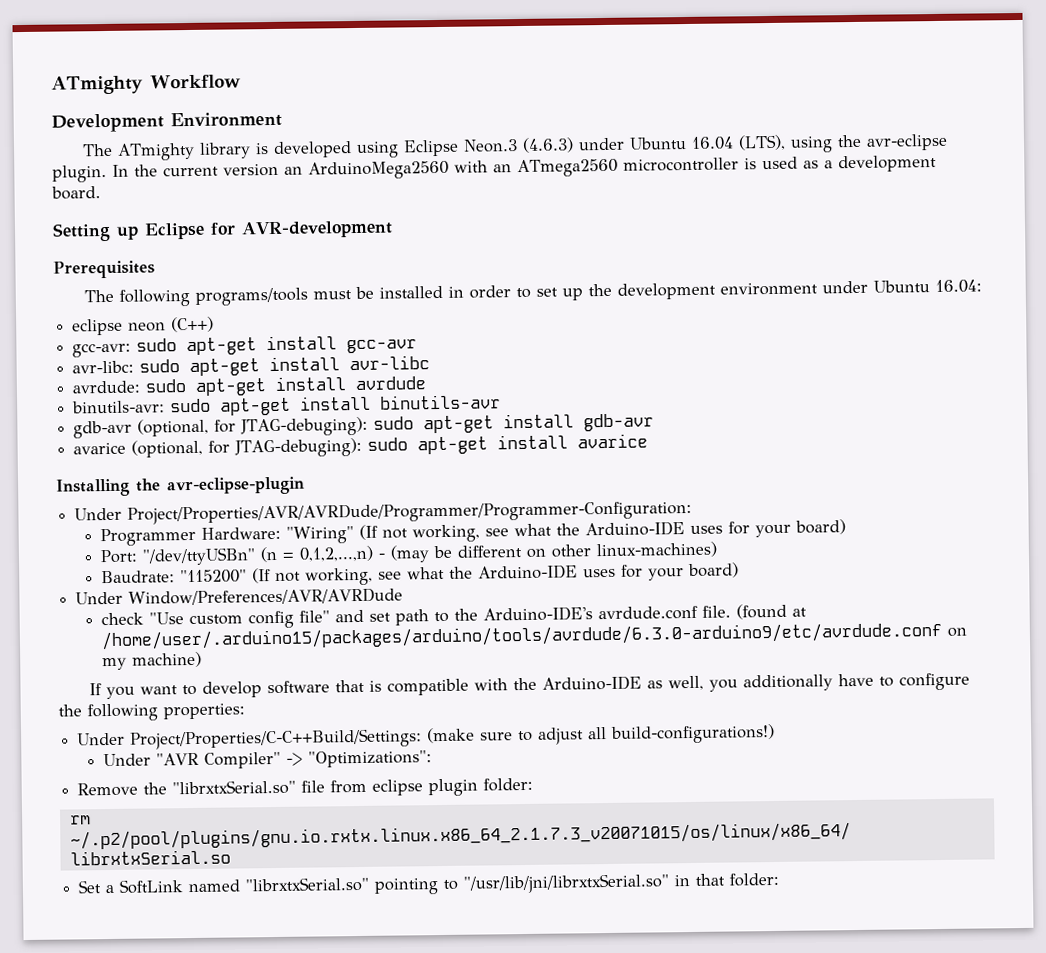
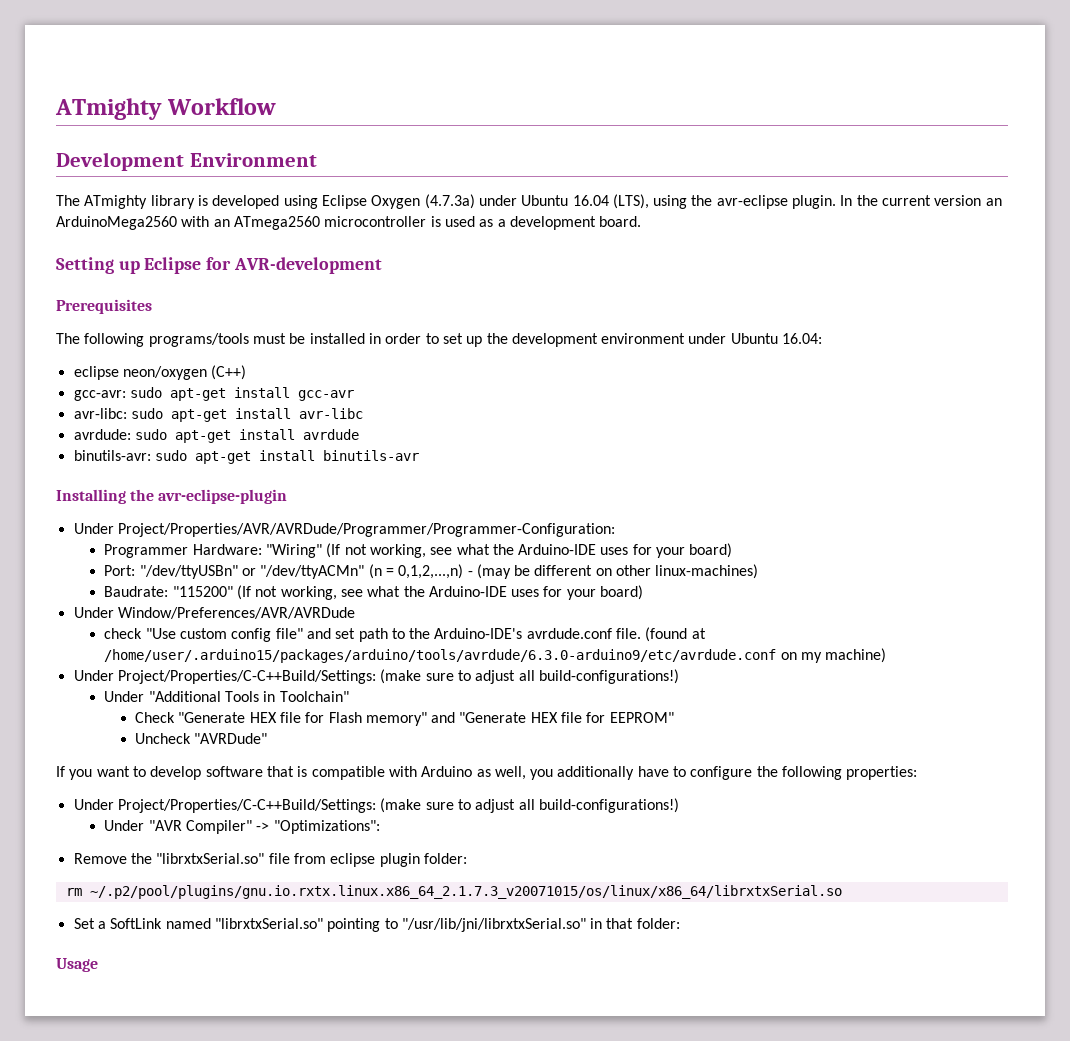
[463,137,575,153] Neon.3 (4.6.3) -> [371,194,475,209] Oxygen (4.7.3a)
[128,322,167,332] neon -> [122,366,207,380] neon/oxygen
[73,413,655,439] [73,433,649,458] // gdb-avr (optional, for JTAG-debuging): sudo apt-get install gdb-avr // avarice (optional, for JTAG-debuging): sudo apt-get install avarice -> (419, 455) none
(256, 556) none -> [241,565,365,579] or "/dev/ttyACMn"
(202, 659) none -> [73,669,679,684] [104,691,349,702] [134,712,674,726] [134,733,268,744] // Under Project/Properties/C-C++Build/Settings: (make sure to adjust all build-configurations!) // Under "Additional Tools in Toolchain" // Check "Generate HEX file for Flash memory" and "Generate HEX file for EEPROM" // Uncheck "AVRDude"
[513,675,643,691] the Arduino-IDE -> [421,766,473,777] Arduino
(780, 879) none -> [56,958,98,972] // Usage

